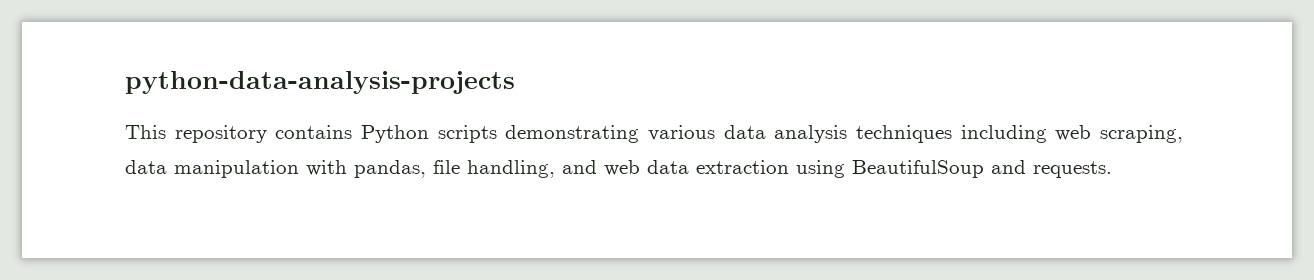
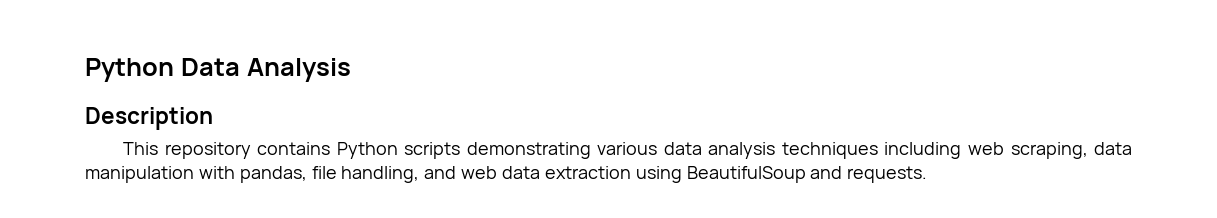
[125,71,515,94] python-data-analysis-projects -> [85,58,351,82] [85,107,213,130] Python Data Analysis // Description

